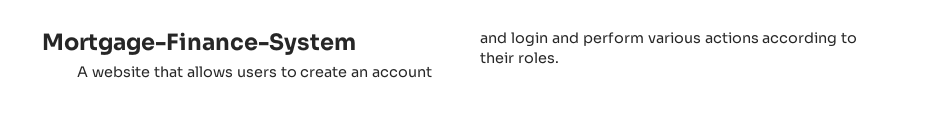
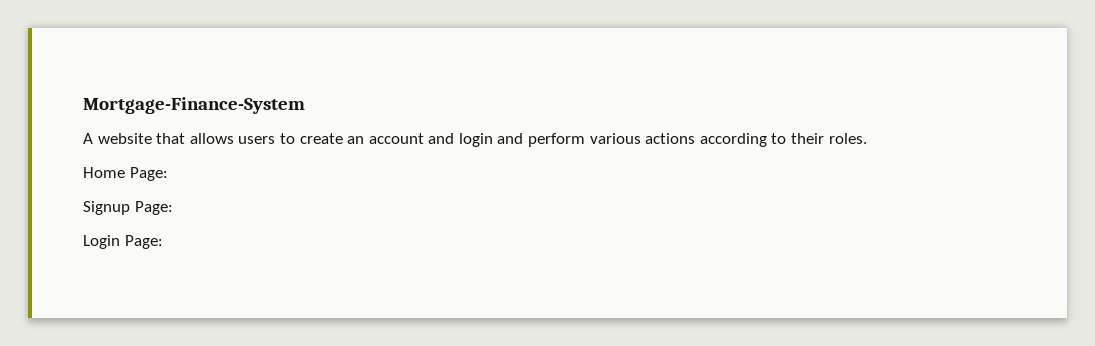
(559, 58) none -> [83,167,168,181] [83,201,173,215] [83,235,163,249] // Home Page: // Signup Page: // Login Page:

